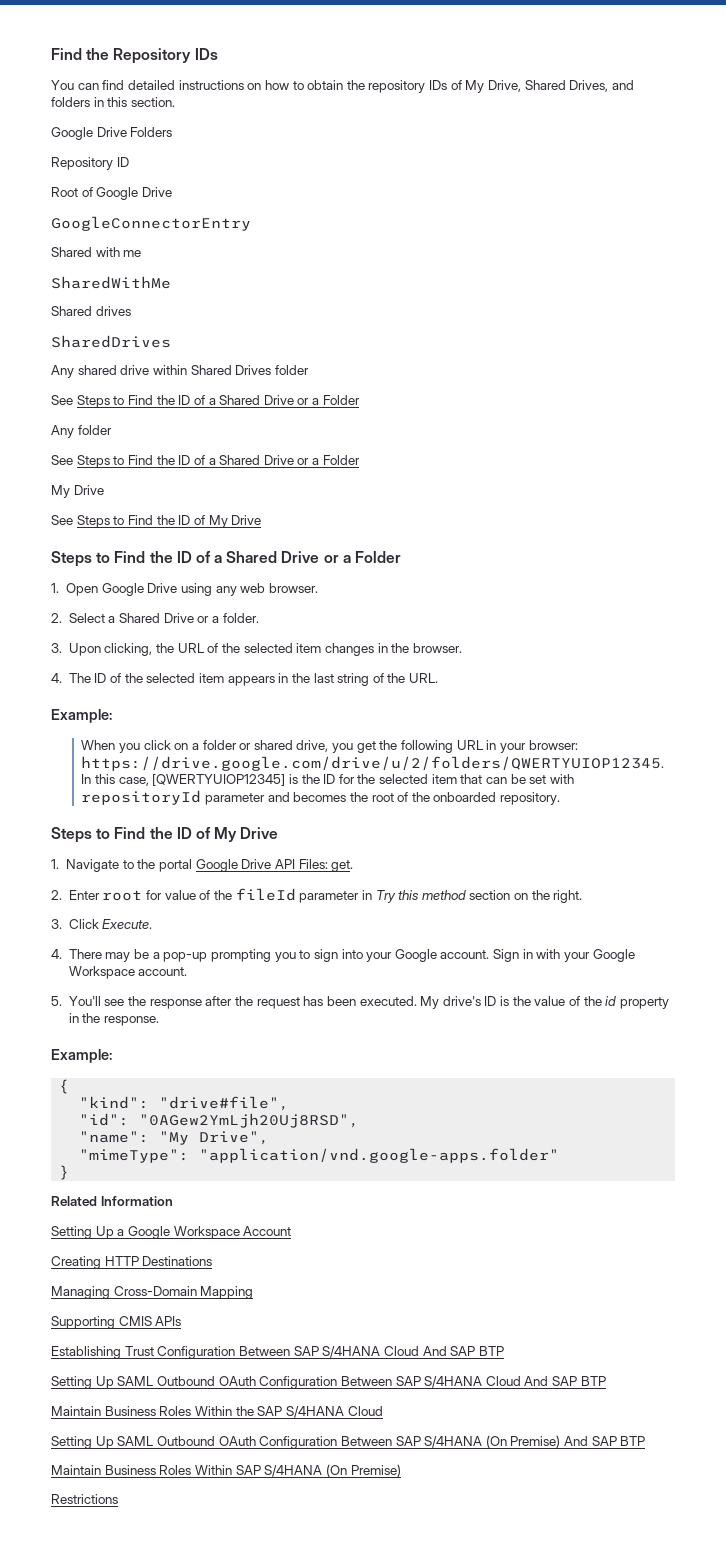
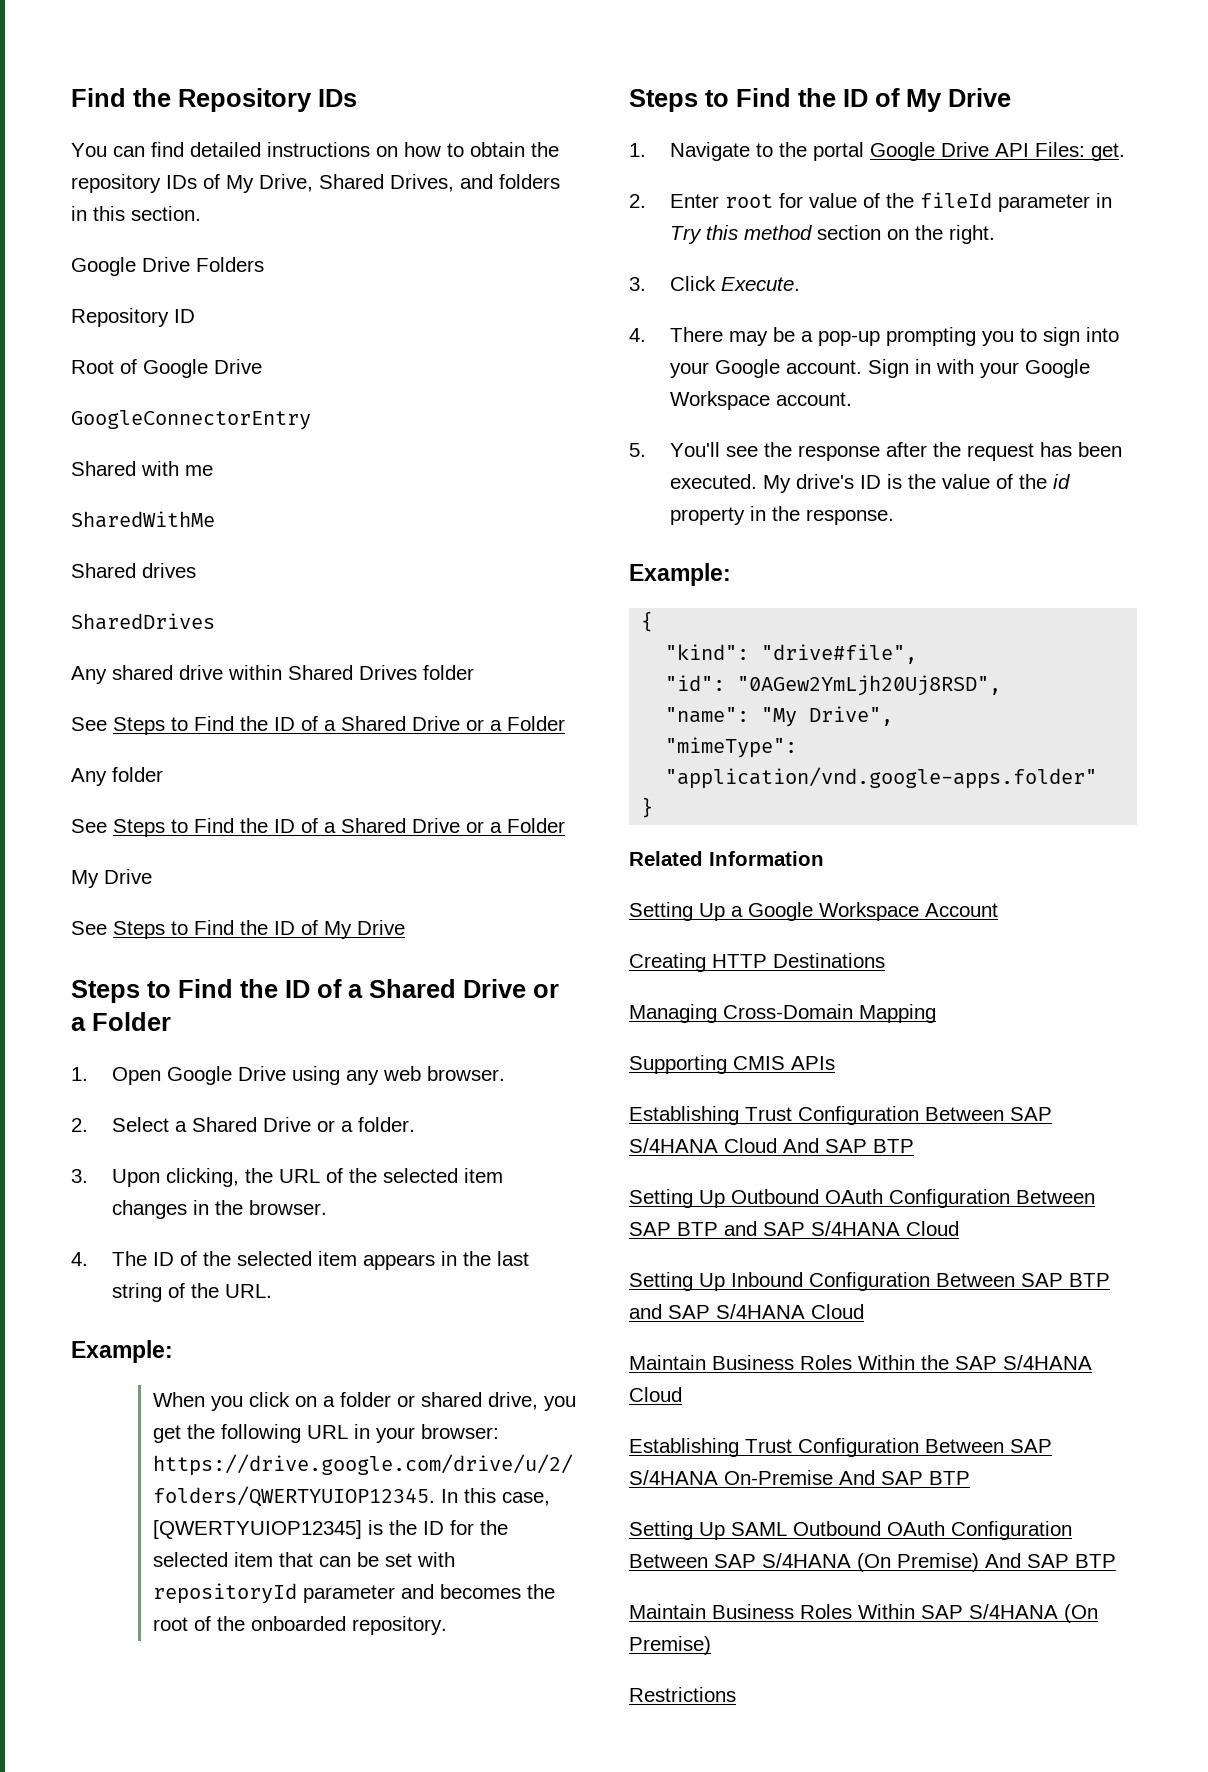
[117,1376,606,1389] SAML Outbound OAuth Configuration Between SAP S/4HANA Cloud And SAP BTP -> [731,1189,1095,1208] [629,1221,959,1236] [629,1272,1110,1291] [629,1304,864,1319] Outbound OAuth Configuration Between SAP BTP and SAP S/4HANA Cloud // Setting Up Inbound Configuration Between SAP BTP and SAP S/4HANA Cloud
(383, 1411) none -> [629,1438,1052,1457] [629,1470,970,1485] // Establishing Trust Configuration Between SAP S/4HANA On-Premise And SAP BTP

